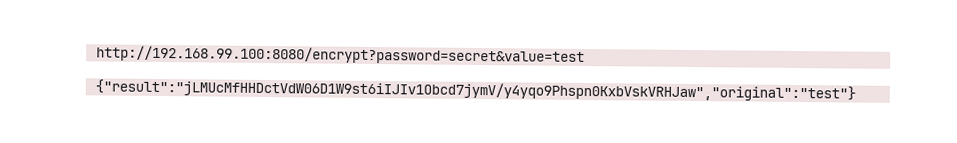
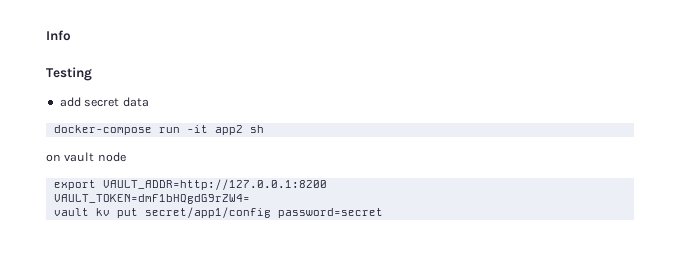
[95,45,585,65] [94,79,856,102] http://192.168.99.100:8080/encrypt?password=secret&value=test // {"result":"jLMUcMfHHDctVdW06D1W9st6iIJIv1Obcd7jymV/y4yqo9Phspn0KxbVskVRHJaw","original":"test"} -> [46,30,71,41] [46,67,92,81] [59,97,149,107] [53,125,264,135] [46,152,126,162] [53,179,327,190] [53,194,250,204] [53,207,383,218] Info // Testing // add secret data // docker-compose run -it app2 sh // on vault node // export VAULT_ADDR=http://127.0.0.1:8200 // VAULT_TOKEN=dmF1bHQgdG9rZW4= // vault kv put secret/app1/config password=secret

